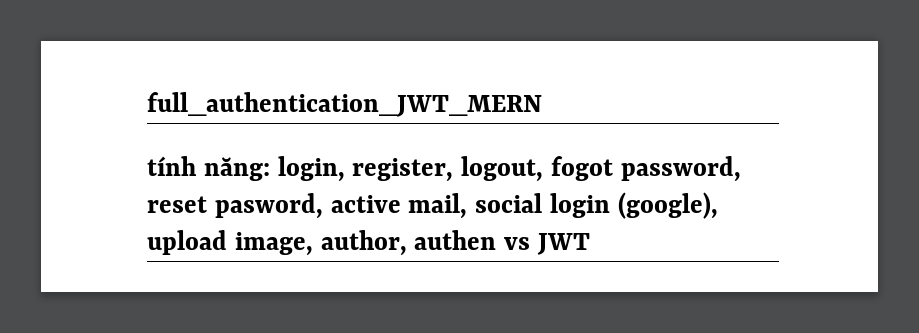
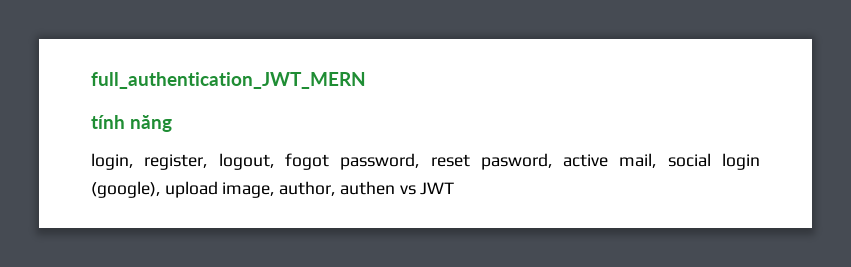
[203,157,270,181] năng: -> [130,115,172,132] năng //

